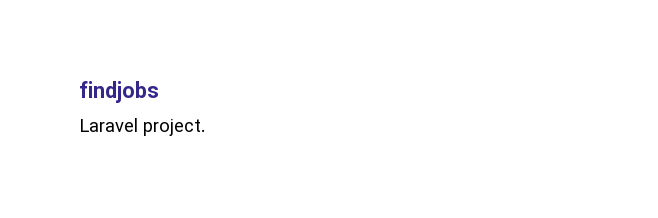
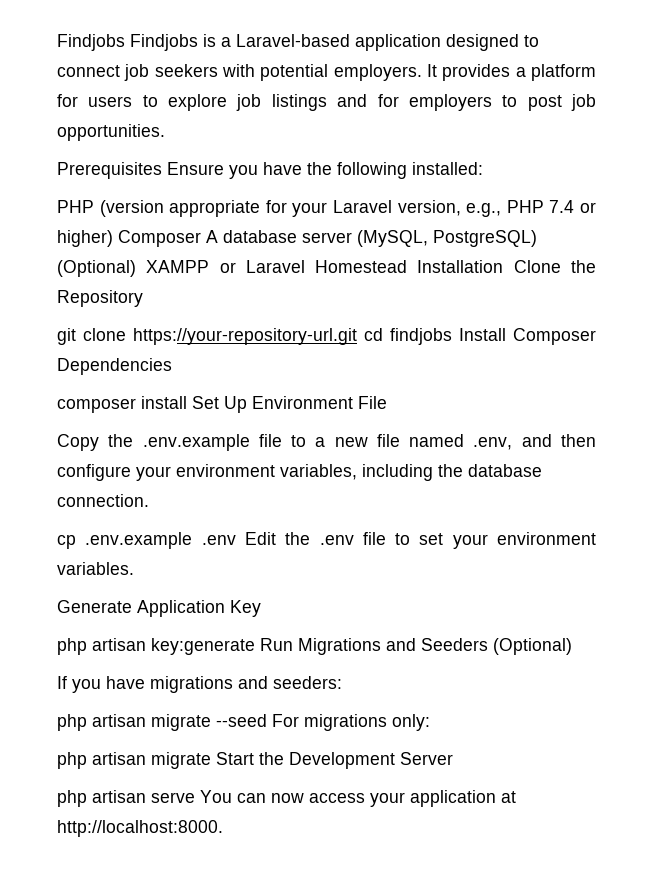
[79,81,159,103] [79,118,205,136] findjobs // Laravel project. -> [57,34,539,51] [57,64,596,81] [57,94,596,111] [57,124,165,141] [57,162,483,179] [57,200,597,217] [57,230,537,247] [57,260,596,277] [57,290,143,307] [57,328,596,345] [57,358,172,375] [57,396,387,413] [57,434,596,451] [57,464,542,481] [57,494,149,507] [57,532,597,549] [57,562,134,575] [57,600,261,617] [57,638,572,655] [57,676,342,693] [57,714,430,731] [57,752,453,769] [57,790,516,807] [57,820,223,837] Findjobs Findjobs is a Laravel-based application designed to connect job seekers with potential employers. It provides a platform for users to explore job listings and for employers to post job opportunities. // Prerequisites Ensure you have the following installed: // PHP (version appropriate for your Laravel version, e.g., PHP 7.4 or higher) Composer A database server (MySQL, PostgreSQL) (Optional) XAMPP or Laravel Homestead Installation Clone the Repository // git clone https://your-repository-url.git cd findjobs Install Composer Dependencies // composer install Set Up Environment File // Copy the .env.example file to a new file named .env, and then configure your environment variables, including the database connection. // cp .env.example .env Edit the .env file to set your environment variables. // Generate Application Key // php artisan key:generate Run Migrations and Seeders (Optional) // If you have migrations and seeders: // php artisan migrate --seed For migrations only: // php artisan migrate Start the Development Server // php artisan serve You can now access your application at http://localhost:8000.

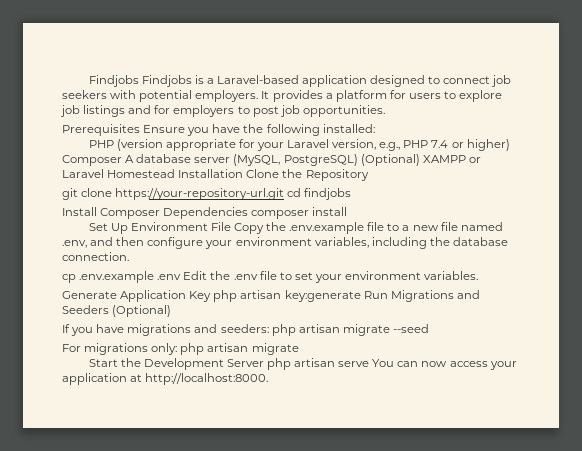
(452, 336) none -> (352, 194) //
(172, 366) // -> (249, 213) none
(187, 402) none -> (348, 211) //
(387, 402) // -> (231, 226) none
(261, 608) // -> (212, 296) none
(342, 682) // -> (269, 328) none
(267, 720) none -> (429, 328) //
[57,752,211,769] // php artisan migrate -> [180,343,299,355] php artisan migrate //
(453, 758) // -> (264, 363) none

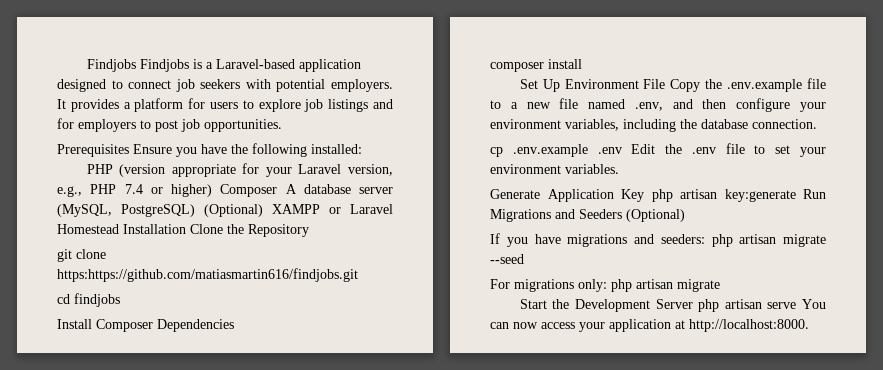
[115,188,285,200] https://your-repository-url.git -> [57,268,358,282] https:https://github.com/matiasmartin616/findjobs.git //
(249, 213) none -> (234, 325) //

